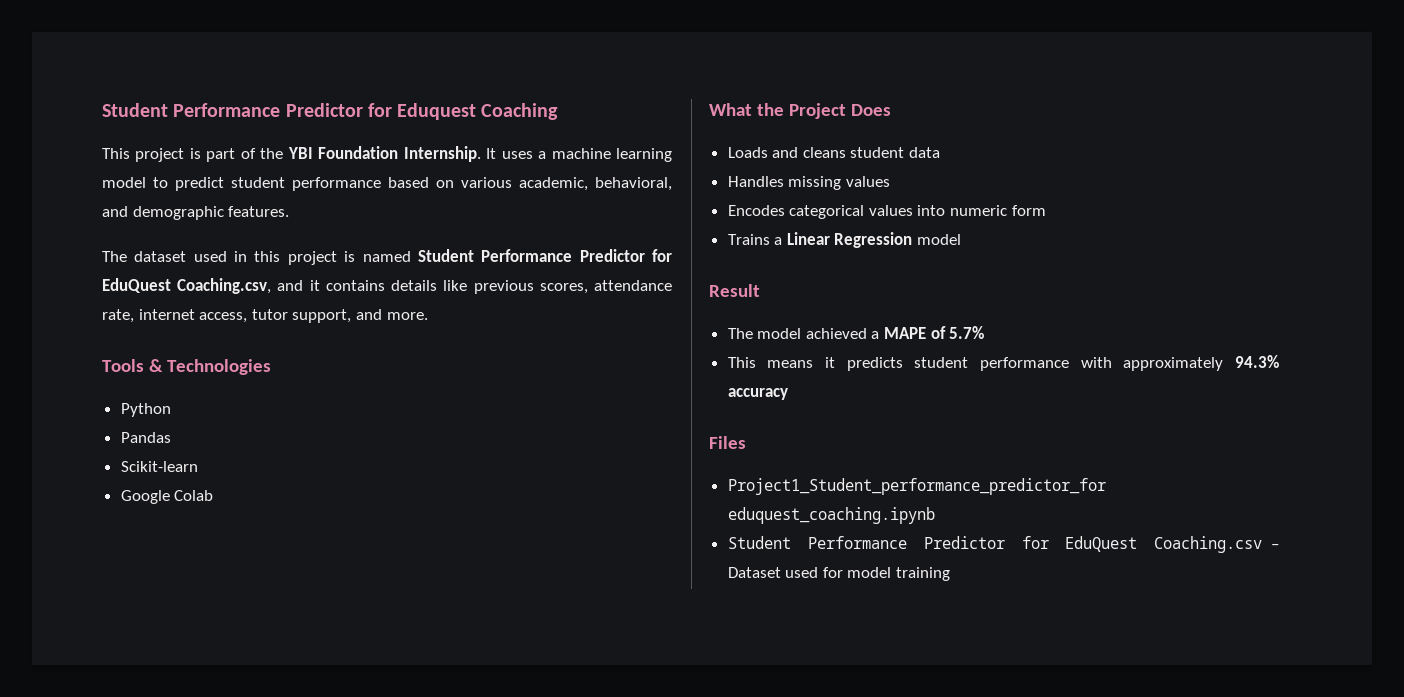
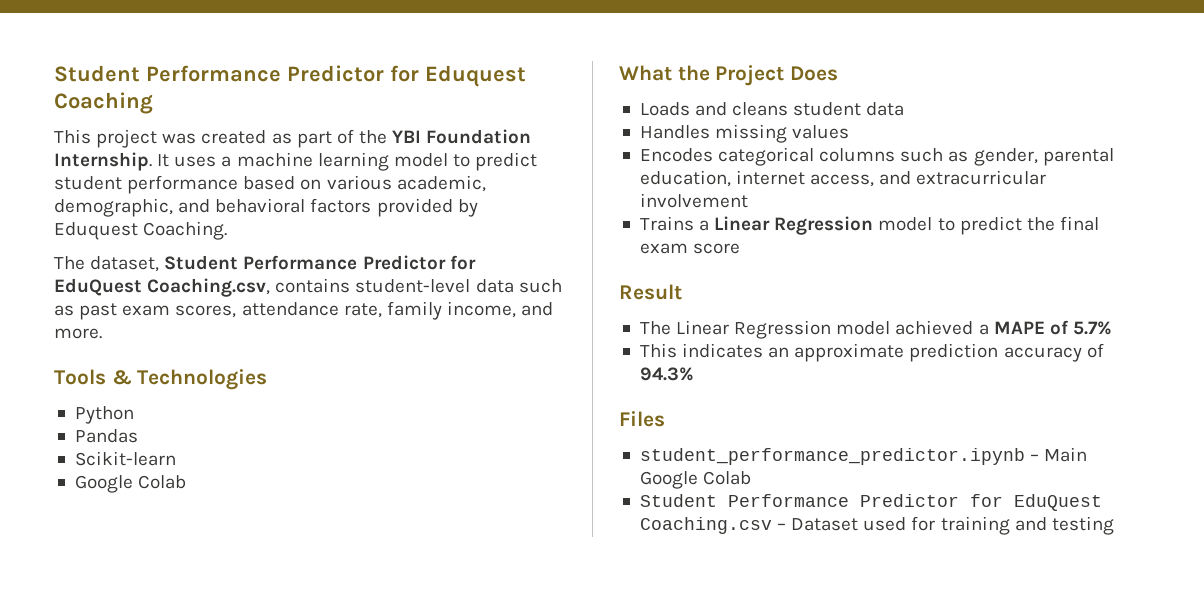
[189,148,201,159] is -> [162,130,292,144] was created as
[595,177,672,191] [102,206,290,220] [102,251,411,265] behavioral, and demographic features. // The dataset used in this project is named -> [54,198,478,217] [54,221,228,240] [54,256,160,272] demographic, and behavioral factors provided by Eduquest Coaching. // The dataset,
[277,280,672,294] [102,309,352,323] and it contains details like previous scores, attendance rate, internet access, tutor support, -> [275,278,562,293] [54,301,516,320] contains student-level data such as past exam scores, attendance rate, family income,
[868,205,1046,216] values into numeric form -> [819,148,1114,166] [639,170,1047,187] [639,193,748,208] columns such as gender, parental education, internet access, and extracurricular involvement
(962, 239) none -> [937,216,1099,235] [639,243,741,254] to predict the final exam score
(753, 333) none -> [676,320,832,339] Linear Regression
[767,357,1224,371] means it predicts student performance with approximately -> [682,343,1104,362] indicates an approximate prediction accuracy of
[727,388,788,400] accuracy -> (694, 374) none
[727,478,1106,495] [727,507,935,524] Project1_Student_performance_predictor_for eduquest_coaching.ipynb -> [639,447,1088,465] [639,471,752,489] student_performance_predictor.ipynb – Main Google Colab
[847,567,951,581] model training -> [940,516,1114,535] training and testing

